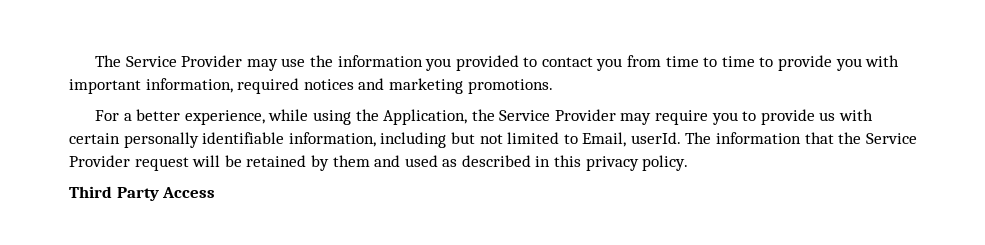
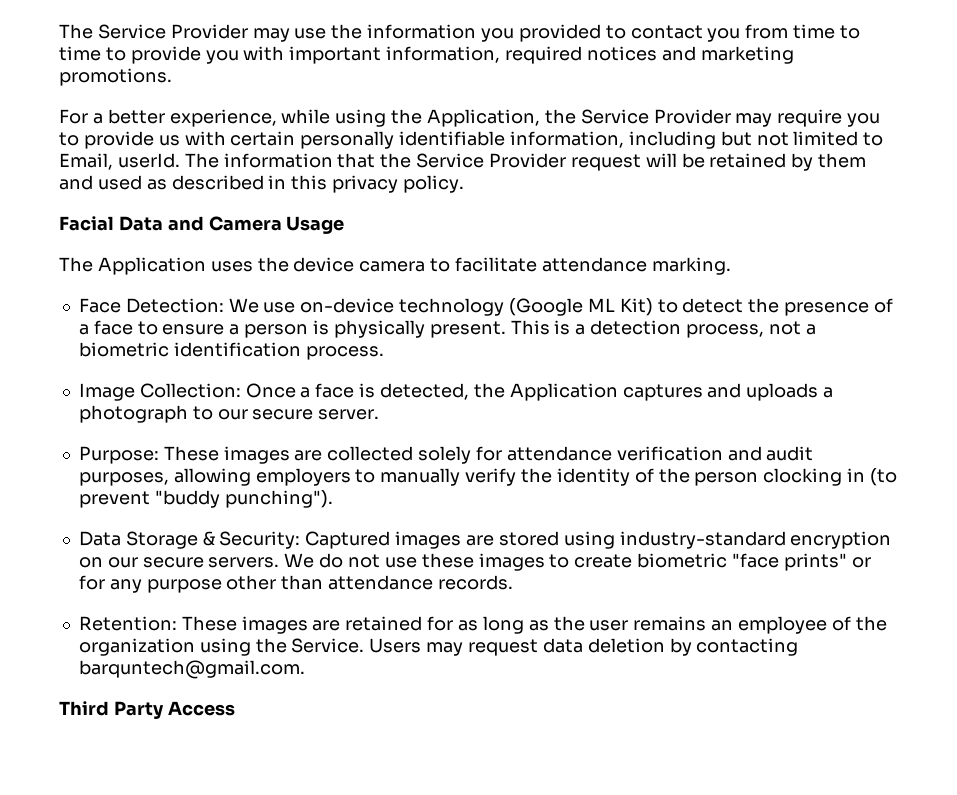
(689, 163) none -> [59,216,345,234] [59,257,731,275] [78,298,893,316] [78,320,816,338] [78,342,384,360] [78,383,834,401] [78,405,380,423] [78,446,814,464] [78,468,897,486] [78,490,333,508] [78,531,892,549] [78,553,871,571] [78,575,513,593] [78,616,887,634] [78,638,799,656] [78,660,305,679] // Facial Data and Camera Usage // The Application uses the device camera to facilitate attendance marking. // Face Detection: We use on-device technology (Google ML Kit) to detect the presence of a face to ensure a person is physically present. This is a detection process, not a biometric identification process. // Image Collection: Once a face is detected, the Application captures and uploads a photograph to our secure server. // Purpose: These images are collected solely for attendance verification and audit purposes, allowing employers to manually verify the identity of the person clocking in (to prevent "buddy punching"). // Data Storage & Security: Captured images are stored using industry-standard encryption on our secure servers. We do not use these images to create biometric "face prints" or for any purpose other than attendance records. // Retention: These images are retained for as long as the user remains an employee of the organization using the Service. Users may request data deletion by contacting barquntech@gmail.com.

